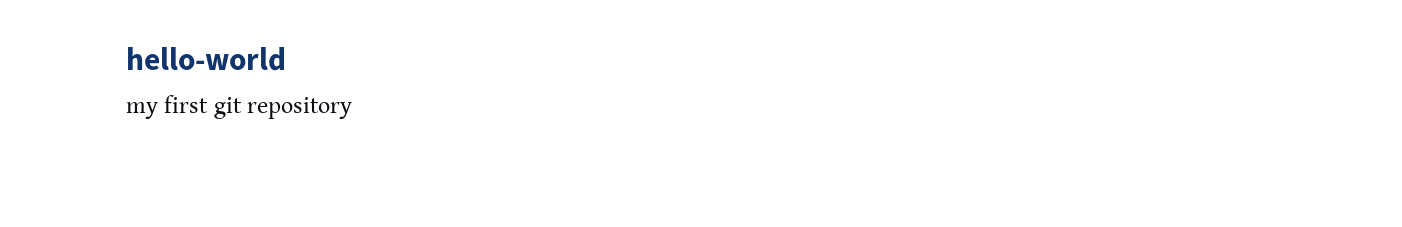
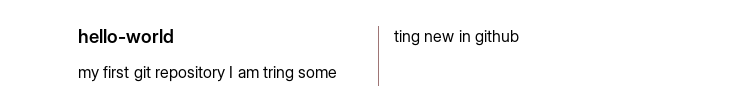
(353, 108) none -> [229,66,338,82] [394,30,519,46] I am tring some ting new in github

